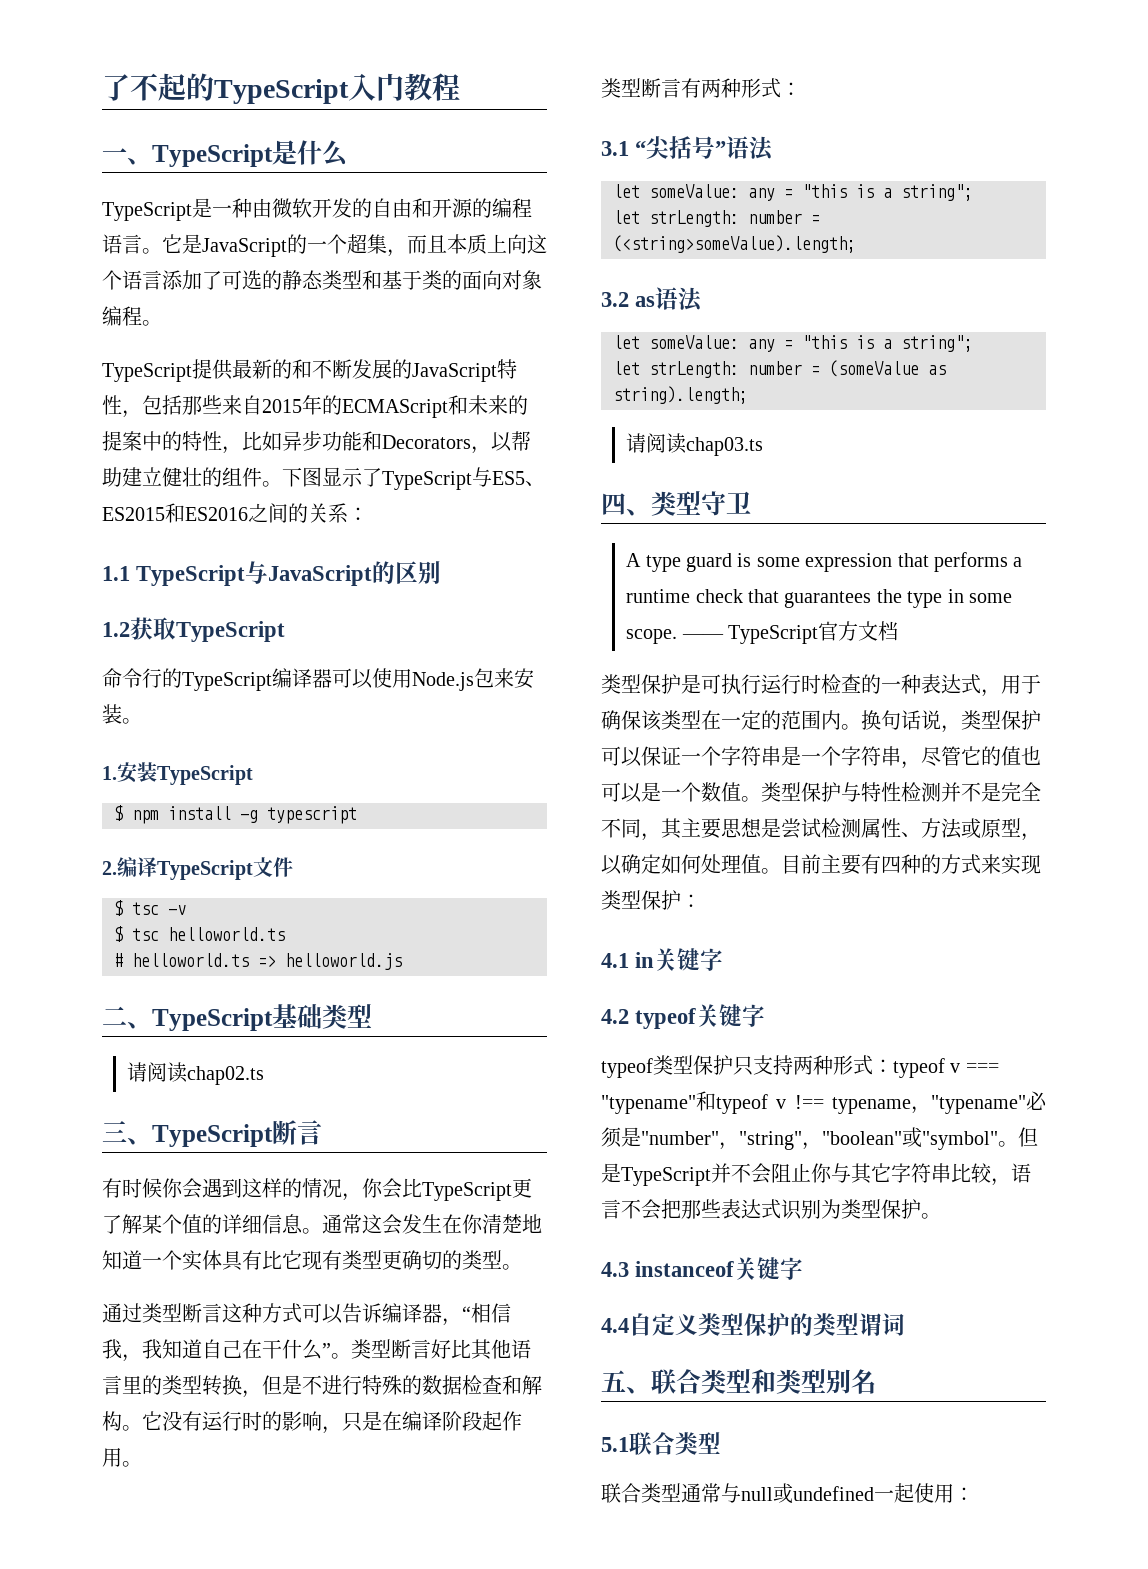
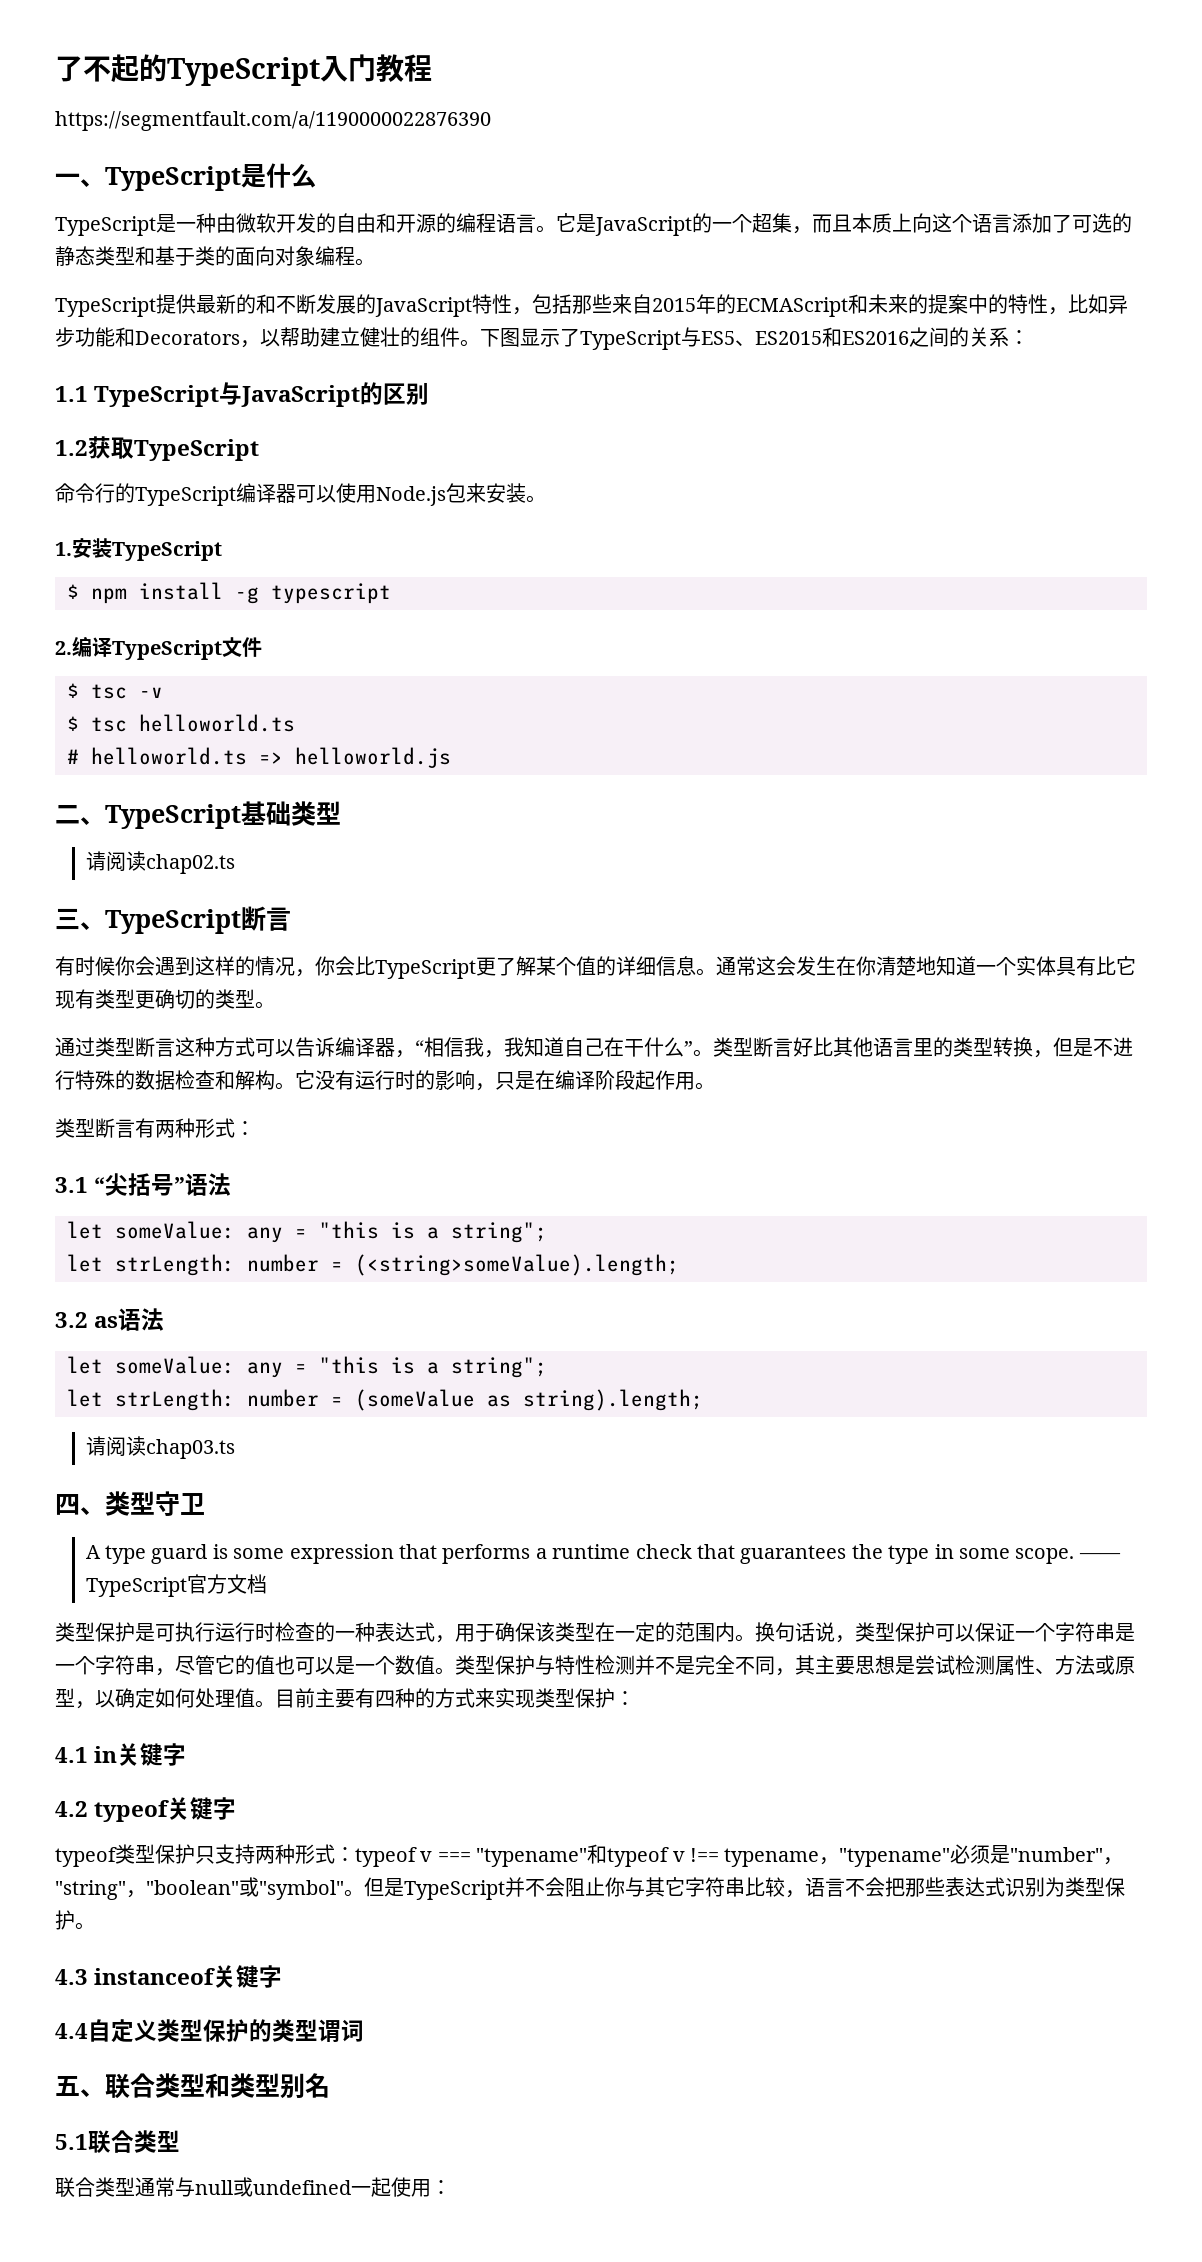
(460, 87) none -> [55,111,491,131] // https://segmentfault.com/a/1190000022876390

